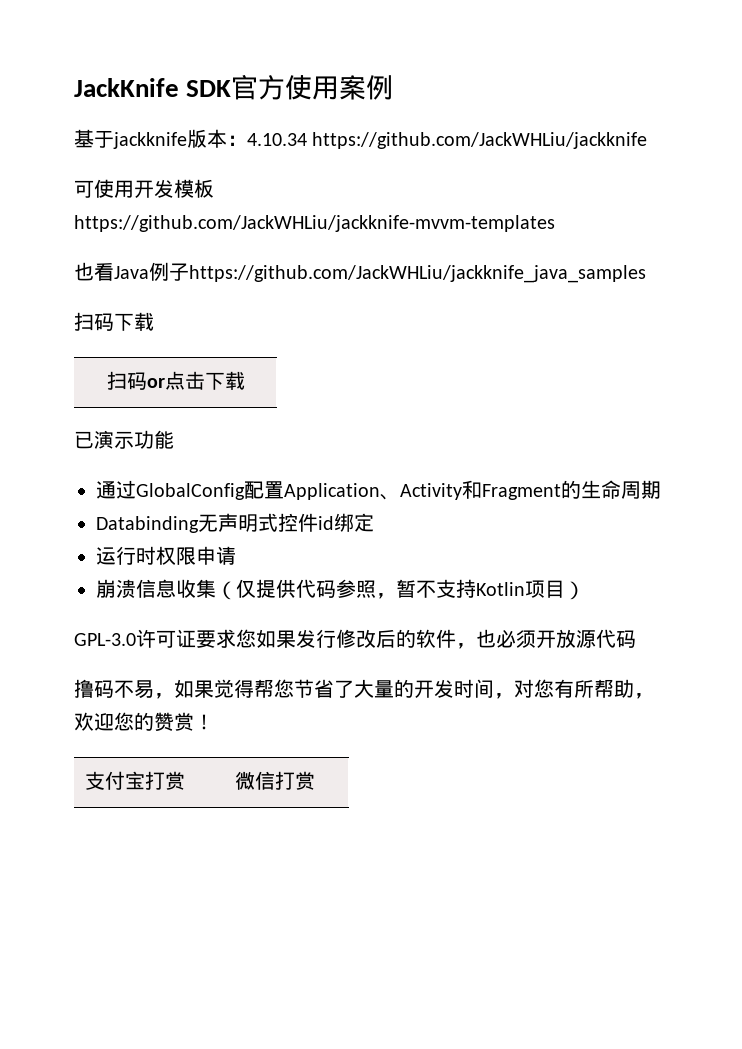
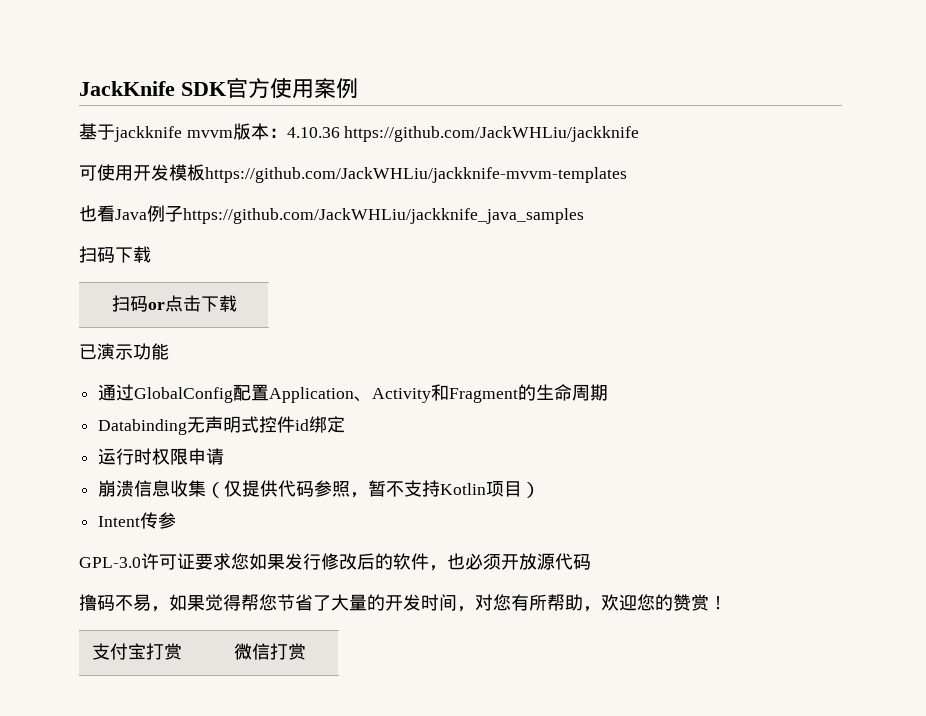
[187,129,307,148] 版本：4.10.34 -> [186,123,340,140] mvvm版本：4.10.36
(585, 590) none -> [98,512,177,529] // Intent传参

